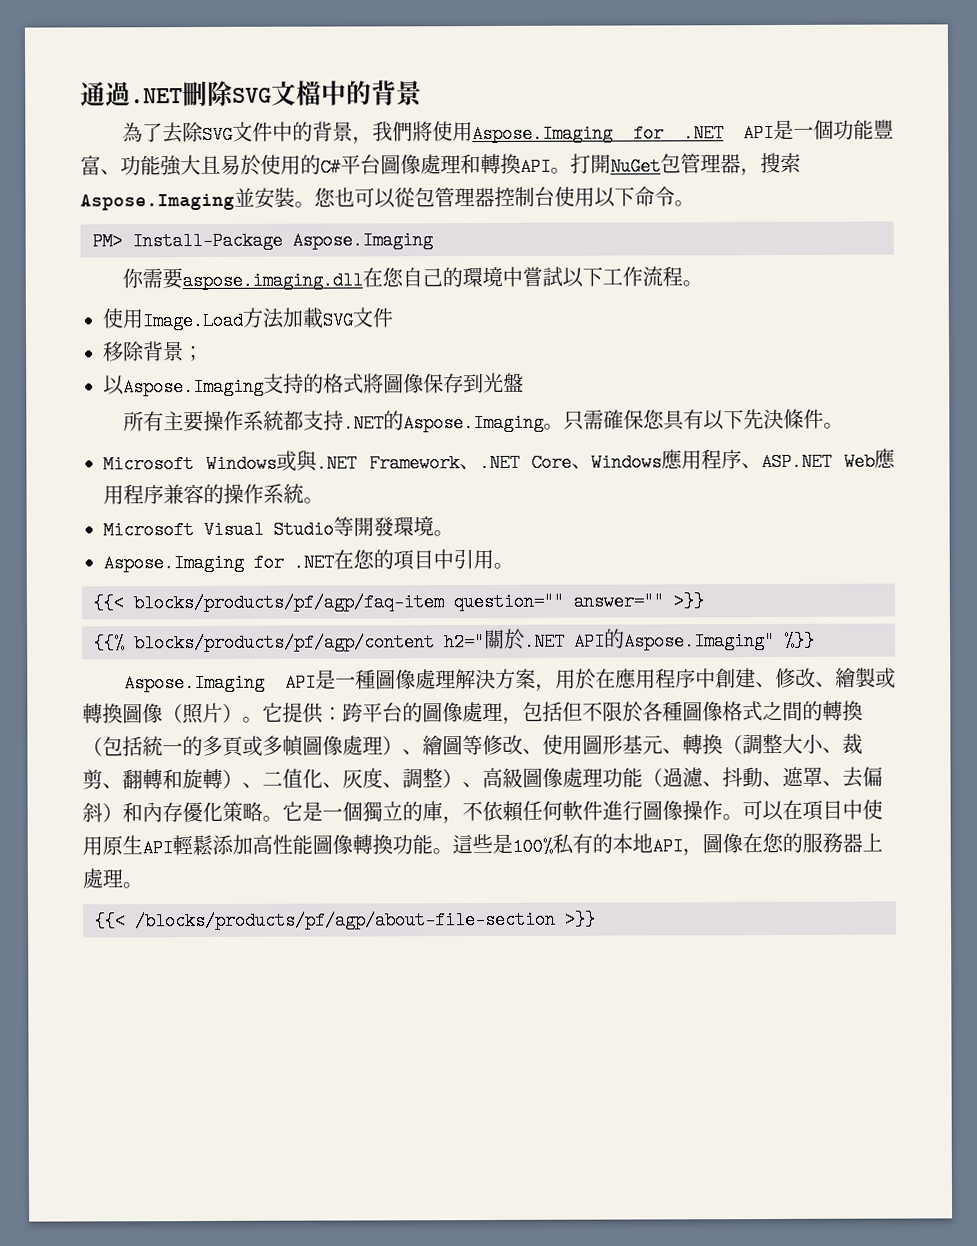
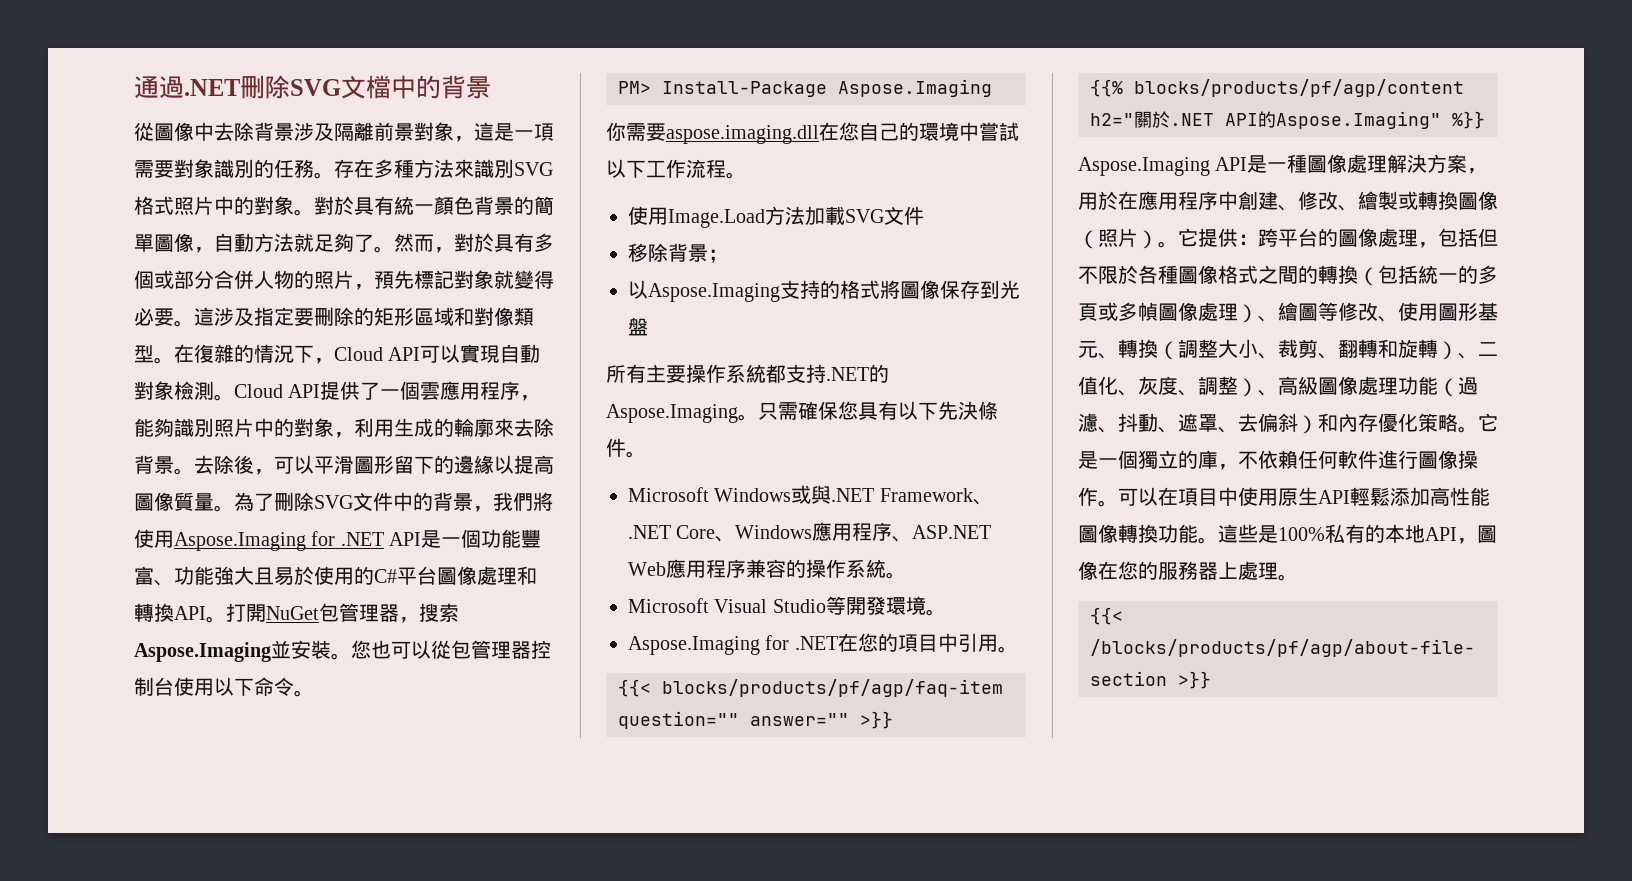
[122,122,184,144] 為了去 -> [134,122,554,142] [134,159,553,179] [134,196,554,216] [134,233,554,253] [134,270,554,290] [134,307,534,327] [134,344,541,364] [134,381,541,401] [134,418,554,438] [134,455,554,475] [134,492,294,512] 從圖像中去除背景涉及隔離前景對象，這是一項需要對象識別的任務。存在多種方法來識別SVG格式照片中的對象。對於具有統一顏色背景的簡單圖像，自動方法就足夠了。然而，對於具有多個或部分合併人物的照片，預先標記對象就變得必要。這涉及指定要刪除的矩形區域和對像類型。在復雜的情況下，Cloud API可以實現自動對象檢測。Cloud API提供了一個雲應用程序，能夠識別照片中的對象，利用生成的輪廓來去除背景。去除後，可以平滑圖形留下的邊緣以提高圖像質量。為了刪

